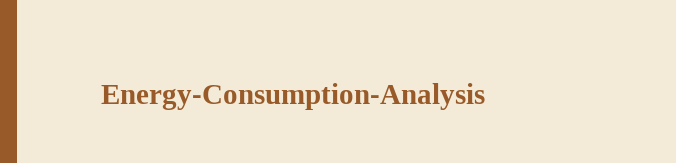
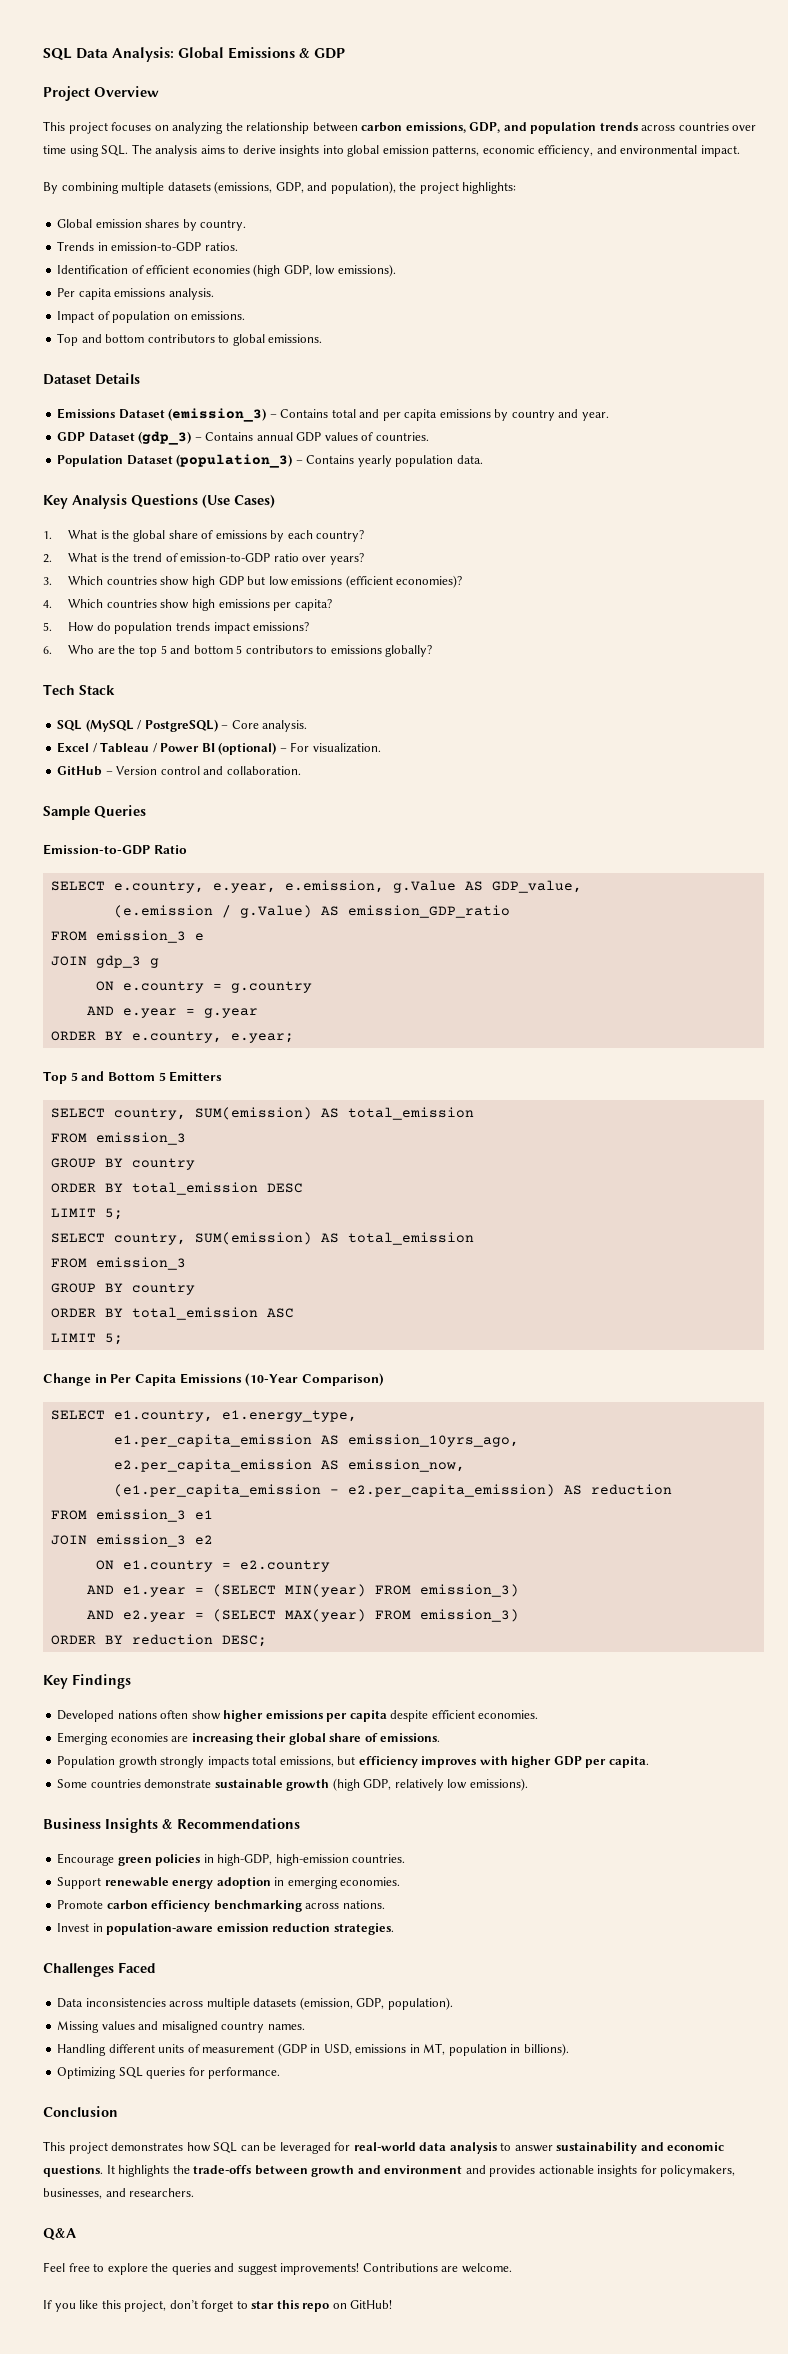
[101,83,485,110] Energy-Consumption-Analysis -> [43,47,346,62] [43,86,159,101] [43,121,757,134] [43,144,740,157] [43,181,517,194] [57,219,247,231] [57,241,238,252] [57,264,396,277] [57,288,214,300] [57,311,246,323] [57,333,323,346] [43,373,140,385] [57,408,609,422] [57,431,429,445] [57,454,483,468] [43,494,275,509] [43,530,365,542] [43,553,364,565] [43,575,463,588] [43,599,332,611] [43,622,310,634] [43,645,433,657] [43,684,115,695] [57,719,308,732] [57,742,381,755] [57,766,301,776] [43,805,146,820] [43,844,187,855] [50,880,582,893] [113,905,510,918] [50,930,204,943] [50,955,159,968] [95,981,312,993] [86,1006,258,1018] [50,1031,294,1043] [43,1071,223,1084] [50,1107,474,1120] [50,1132,186,1145] [50,1158,195,1170] [50,1182,303,1195] [50,1208,123,1220] [50,1232,474,1245] [50,1257,186,1270] [50,1283,195,1295] [50,1307,294,1320] [50,1333,123,1345] [43,1373,384,1386] [50,1410,357,1422] [113,1434,519,1447] [113,1459,465,1472] [113,1484,672,1497] [50,1509,213,1522] [50,1534,213,1547] [95,1560,330,1572] [86,1584,519,1597] [86,1609,519,1622] [50,1634,267,1647] [43,1674,131,1689] [57,1710,539,1722] [57,1732,441,1745] [57,1756,649,1768] [57,1778,528,1791] [43,1818,300,1833] [57,1853,406,1866] [57,1877,401,1889] [57,1900,385,1912] [57,1923,394,1935] [43,1962,156,1977] [57,1997,453,2010] [57,2021,305,2033] [57,2043,569,2056] [57,2067,281,2079] [43,2106,118,2117] [43,2141,725,2154] [43,2165,736,2177] [43,2188,195,2199] [43,2228,76,2240] [43,2262,512,2275] [43,2300,393,2312] SQL Data Analysis: Global Emissions & GDP // Project Overview // This project focuses on analyzing the relationship between carbon emissions, GDP, and population trends across countries over time using SQL. The analysis aims to derive insights into global emission patterns, economic efficiency, and environmental impact. // By combining multiple datasets (emissions, GDP, and population), the project highlights: // Global emission shares by country. // Trends in emission-to-GDP ratios. // Identification of efficient economies (high GDP, low emissions). // Per capita emissions analysis. // Impact of population on emissions. // Top and bottom contributors to global emissions. // Dataset Details // Emissions Dataset (emission_3) – Contains total and per capita emissions by country and year. // GDP Dataset (gdp_3) – Contains annual GDP values of countries. // Population Dataset (population_3) – Contains yearly population data. // Key Analysis Questions (Use Cases) // 1. What is the global share of emissions by each country? // 2. What is the trend of emission-to-GDP ratio over years? // 3. Which countries show high GDP but low emissions (efficient economies)? // 4. Which countries show high emissions per capita? // 5. How do population trends impact emissions? // 6. Who are the top 5 and bottom 5 contributors to emissions globally? // Tech Stack // SQL (MySQL / PostgreSQL) – Core analysis. // Excel / Tableau / Power BI (optional) – For visualization. // GitHub – Version control and collaboration. // Sample Queries // Emission-to-GDP Ratio // SELECT e.country, e.year, e.emission, g.Value AS GDP_value, // (e.emission / g.Value) AS emission_GDP_ratio // FROM emission_3 e // JOIN gdp_3 g // ON e.country = g.country // AND e.year = g.year // ORDER BY e.country, e.year; // Top 5 and Bottom 5 Emitters // SELECT country, SUM(emission) AS total_emission // FROM emission_3 // GROUP BY country // ORDER BY total_emission DESC // LIMIT 5; // SELECT country, SUM(emission) AS total_emission // FROM emission_3 // GROUP BY country // ORDER BY total_emission ASC // LIMIT 5; // Change in Per Capita Emissions (10-Year Comparison) // SELECT e1.country, e1.energy_type, // e1.per_capita_emission AS emission_10yrs_ago, // e2.per_capita_emission AS emission_now, // (e1.per_capita_emission - e2.per_capita_emission) AS reduction // FROM emission_3 e1 // JOIN emission_3 e2 // ON e1.country = e2.country // AND e1.year = (SELECT MIN(year) FROM emission_3) // AND e2.year = (SELECT MAX(year) FROM emission_3) // ORDER BY reduction DESC; // Key Findings // Developed nations often show higher emissions per capita despite efficient economies. // Emerging economies are increasing their global share of emissions. // Population growth strongly impacts total emissions, but efficiency improves with higher GDP per capita. // Some countries demonstrate sustainable growth (high GDP, relatively low emissions). // Business Insights & Recommendations // Encourage green policies in high-GDP, high-emission countries. // Support renewable energy adoption in emerging economies. // Promote carbon efficiency benchmarking across nations. // Invest in population-aware emission reduction strategies. // Challenges Faced // Data inconsistencies across multiple datasets (emission, GDP, population). // Missing values and misaligned country names. // Handling different units of measurement (GDP in USD, emissions in MT, population in billions). // Optimizing SQL queries for performance. // Conclusion // This project demonstrates how SQL can be leveraged for real-world data analysis to answer sustainability and economic questions. It highlights the trade-offs between growth and environment and provides actionable insights for policymakers, businesses, and researchers. // Q&A // Feel free to explore the queries and suggest improvements! Contributions are welcome. // If you like this project, don’t forget to star this repo on GitHub!

